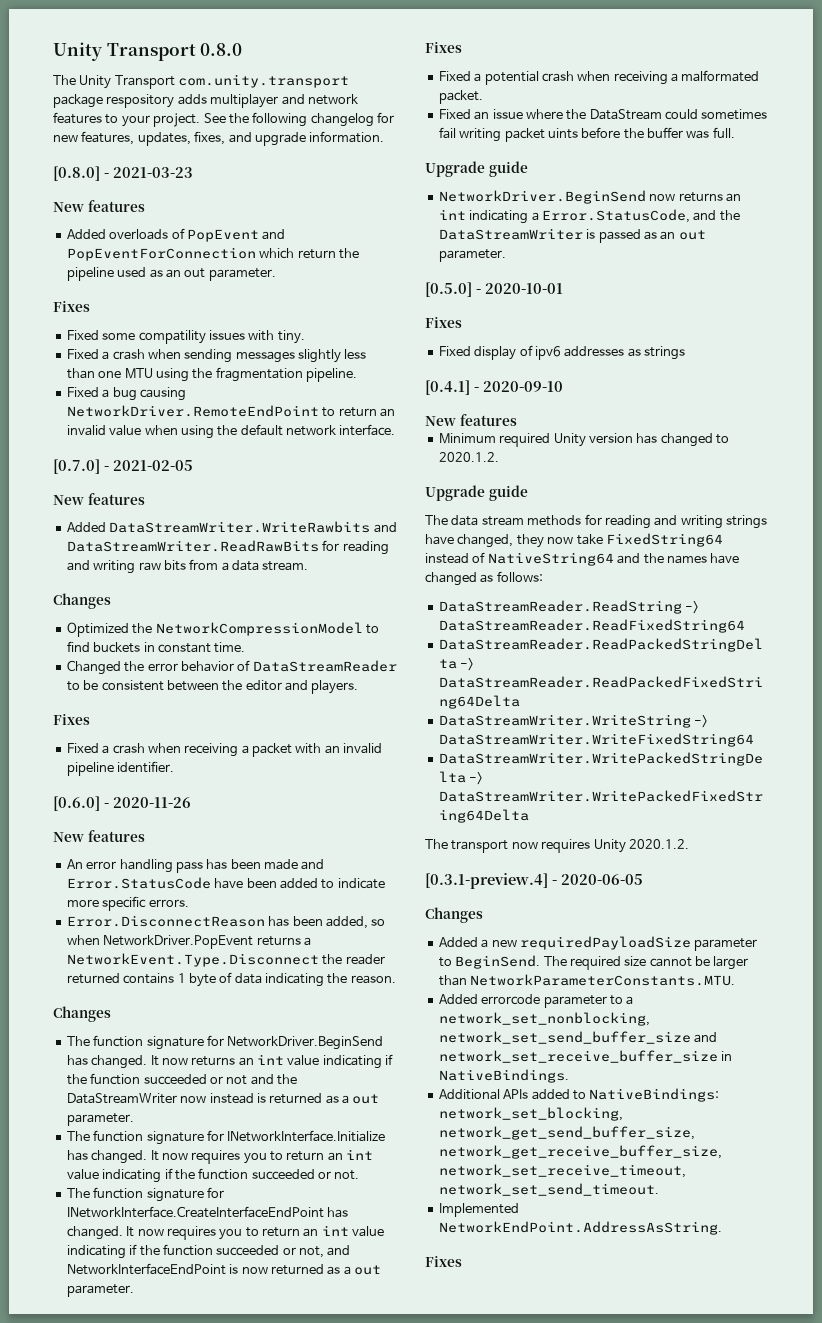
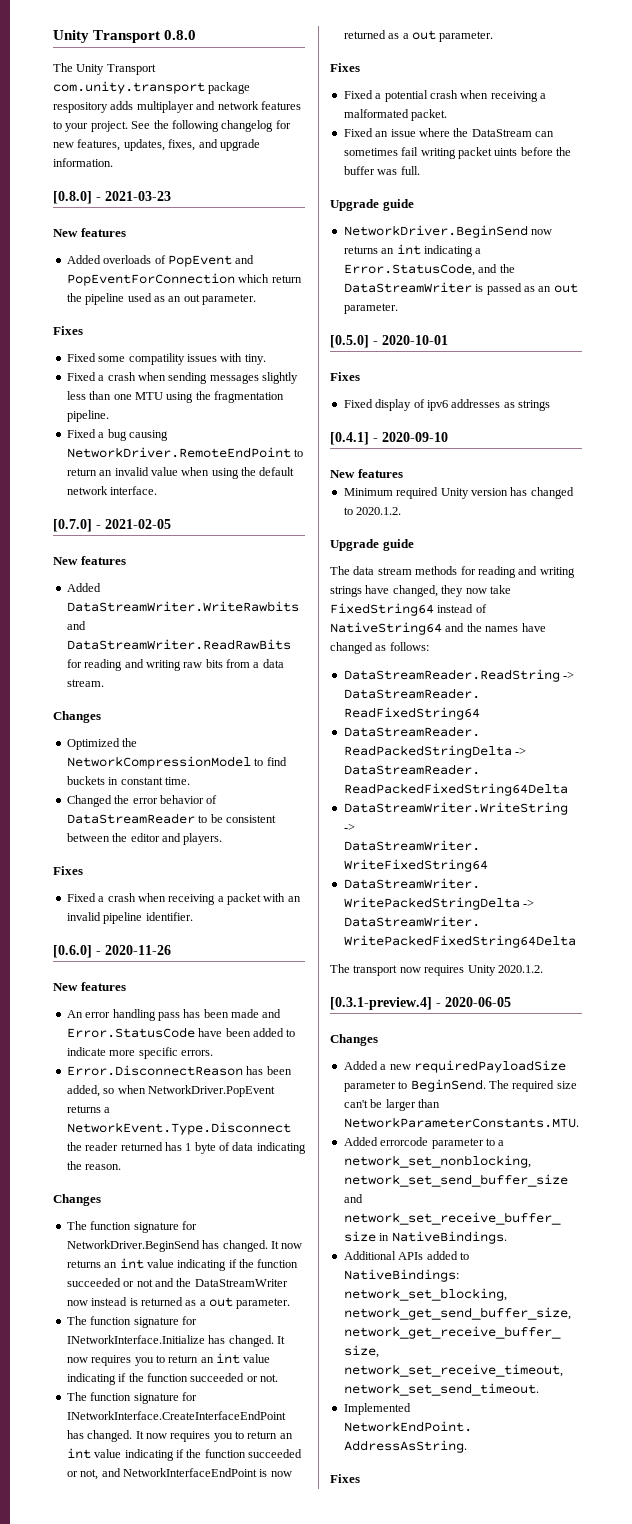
[123,973,175,984] contains -> [164,1142,182,1151] has
[665,109,698,120] could -> [535,131,554,137] can
[649,957,692,967] cannot -> [343,1100,368,1108] can't

